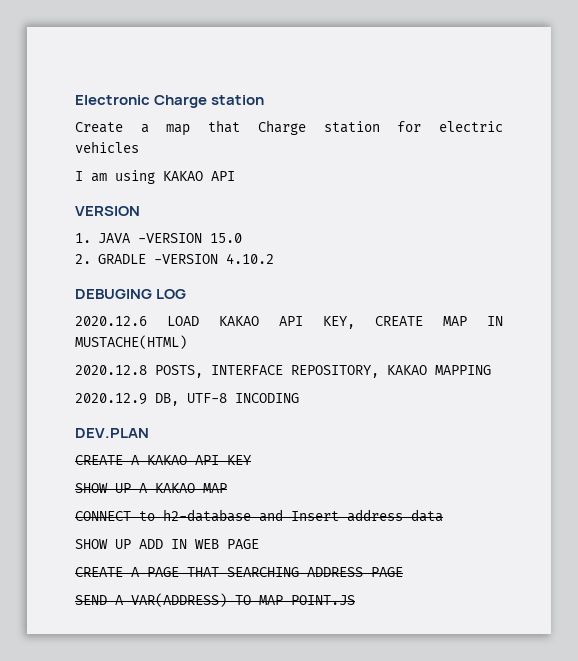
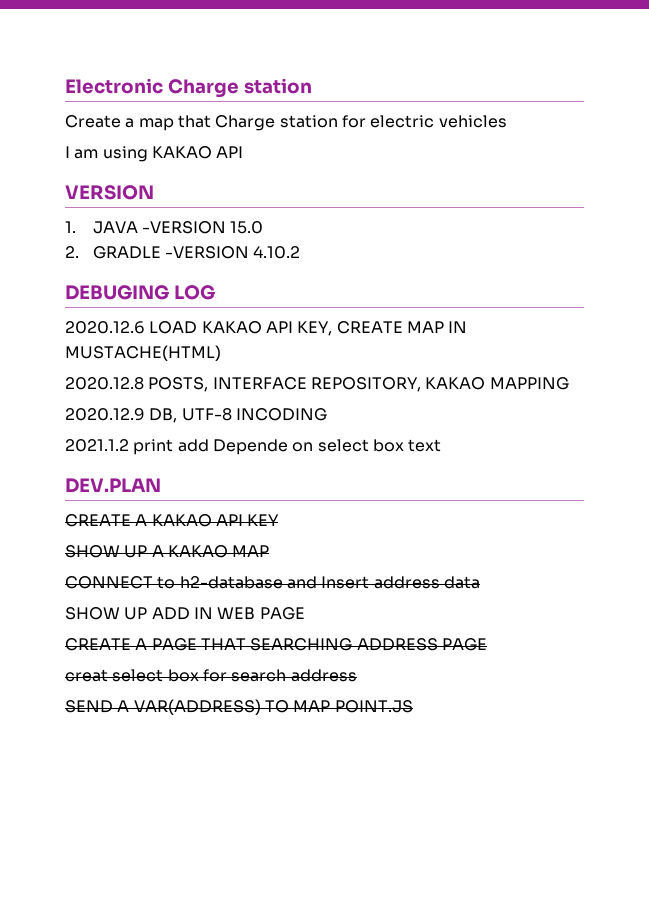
(299, 398) none -> [65,439,442,455] // 2021.1.2 print add Depende on select box text
(403, 572) none -> [65,669,357,682] // creat select box for search address

